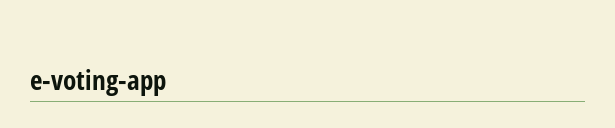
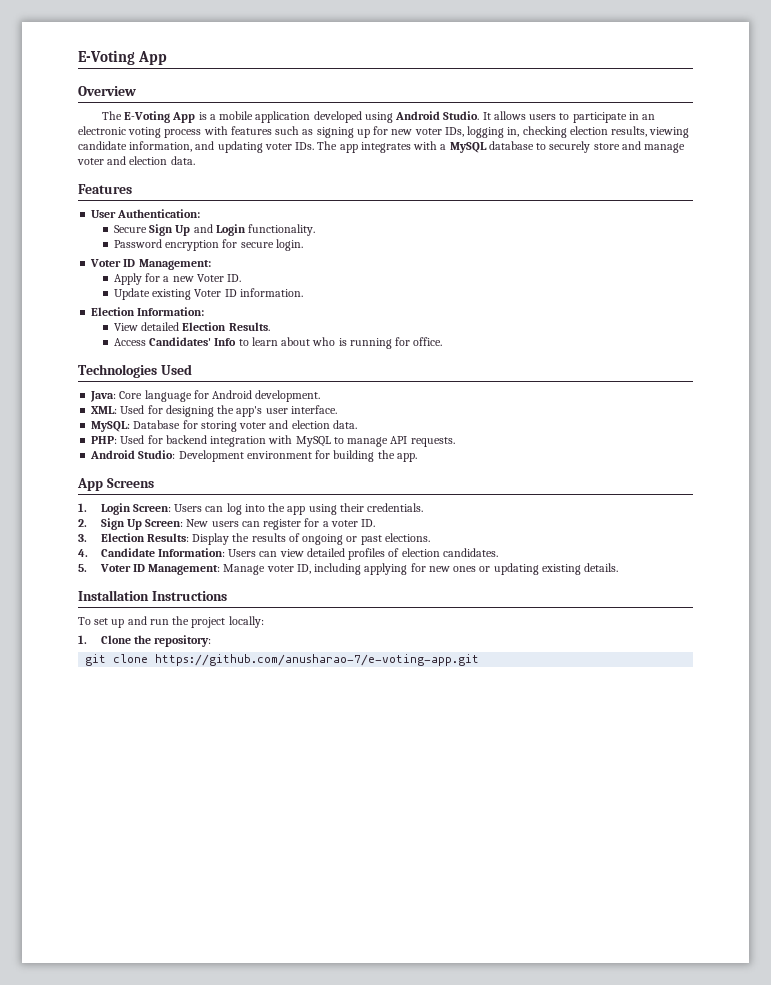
[30,69,166,96] e-voting-app -> [78,50,168,65] [78,86,136,96] [101,111,656,123] [78,126,690,138] [78,141,686,153] [77,156,195,165] [78,184,132,194] [91,209,201,218] [113,224,316,236] [113,239,303,251] [90,259,211,270] [113,273,242,285] [113,288,303,300] [91,307,205,316] [113,322,270,331] [113,337,443,349] [78,364,192,378] [90,390,321,402] [91,405,337,417] [91,420,357,432] [91,435,455,447] [90,450,417,462] [77,478,154,491] [78,503,424,515] [78,518,376,530] [78,533,430,545] [78,548,498,560] [78,563,619,575] [78,590,227,601] [78,616,264,628] [78,635,212,647] [85,654,480,666] E-Voting App // Overview // The E-Voting App is a mobile application developed using Android Studio. It allows users to participate in an electronic voting process with features such as signing up for new voter IDs, logging in, checking election results, viewing candidate information, and updating voter IDs. The app integrates with a MySQL database to securely store and manage voter and election data. // Features // User Authentication: // Secure Sign Up and Login functionality. // Password encryption for secure login. // Voter ID Management: // Apply for a new Voter ID. // Update existing Voter ID information. // Election Information: // View detailed Election Results. // Access Candidates' Info to learn about who is running for office. // Technologies Used // Java: Core language for Android development. // XML: Used for designing the app's user interface. // MySQL: Database for storing voter and election data. // PHP: Used for backend integration with MySQL to manage API requests. // Android Studio: Development environment for building the app. // App Screens // 1. Login Screen: Users can log into the app using their credentials. // 2. Sign Up Screen: New users can register for a voter ID. // 3. Election Results: Display the results of ongoing or past elections. // 4. Candidate Information: Users can view detailed profiles of election candidates. // 5. Voter ID Management: Manage voter ID, including applying for new ones or updating existing details. // Installation Instructions // To set up and run the project locally: // 1. Clone the repository: // git clone https://github.com/anusharao-7/e-voting-app.git

